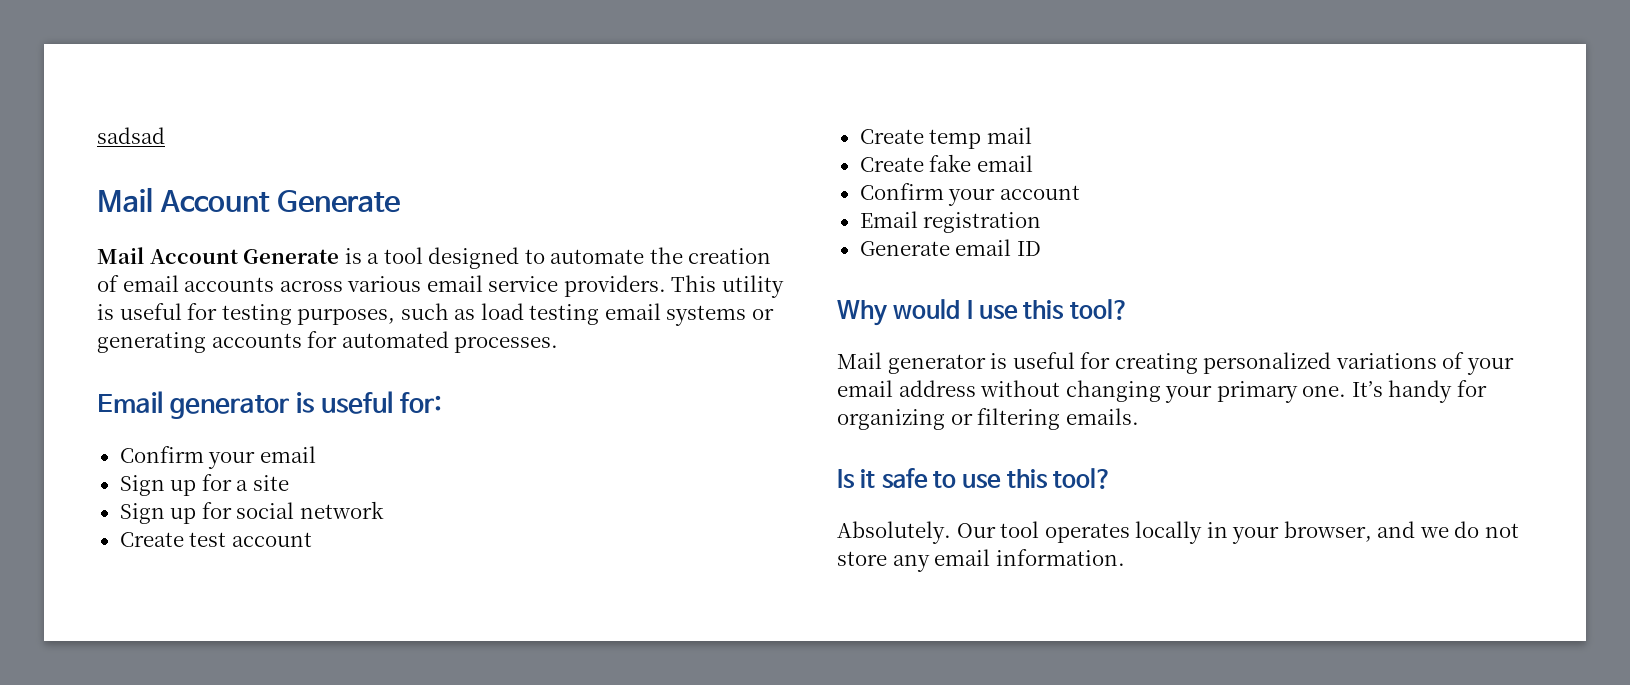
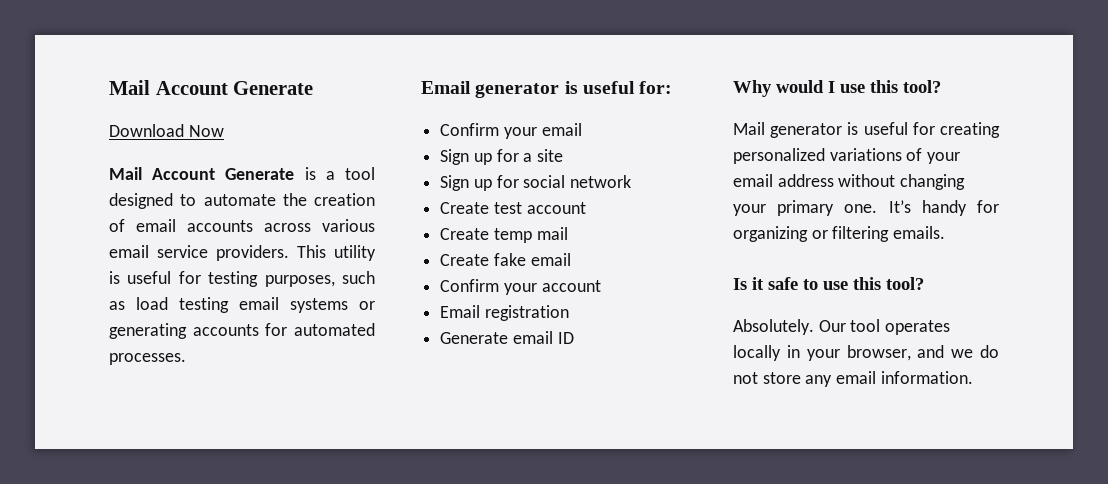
[97,127,165,144] [97,187,400,213] sadsad // Mail Account Generate -> [109,80,314,95] [109,124,224,137] Mail Account Generate // Download Now

